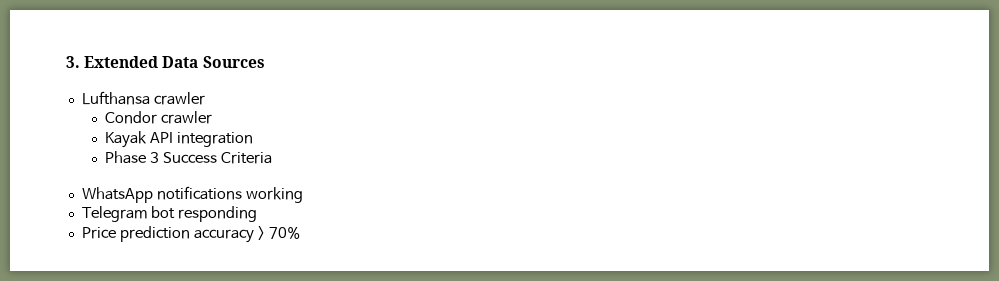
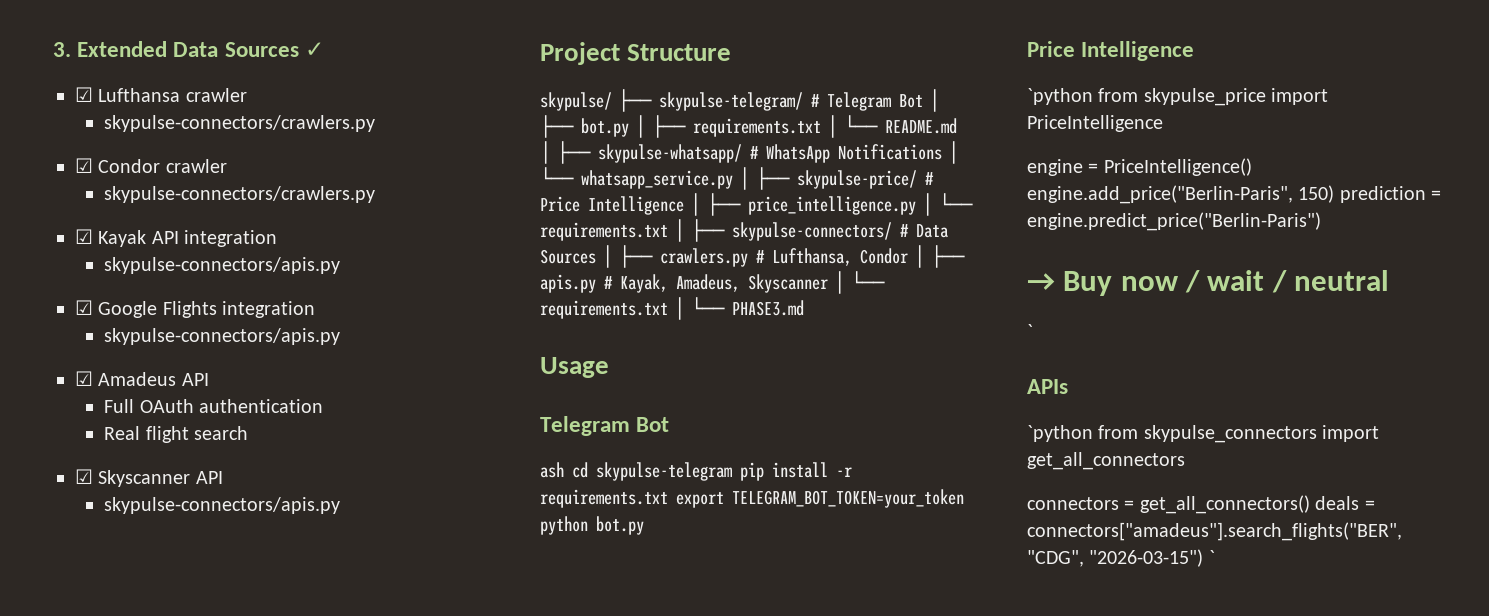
(265, 62) // -> [304,42,324,57] [75,87,93,102] ✓ // ☑
(205, 98) none -> [104,115,376,132] [75,158,93,173] skypulse-connectors/crawlers.py // ☑
(213, 117) none -> [104,186,376,203] [75,229,93,244] skypulse-connectors/crawlers.py // ☑
[105,151,272,164] [81,186,303,203] [81,206,257,222] [81,226,300,243] Phase 3 Success Criteria // WhatsApp notifications working // Telegram bot responding // Price prediction accuracy > 70% -> [104,257,341,274] [75,300,316,318] [104,328,341,345] [75,371,209,386] [104,399,324,413] [104,426,249,443] [75,469,223,487] [104,497,341,514] [540,42,732,65] [540,89,940,112] [540,115,957,138] [540,141,959,164] [540,167,934,190] [540,193,973,216] [540,219,948,242] [540,245,965,268] [540,271,885,294] [540,297,804,320] [540,357,609,378] [540,416,670,436] [540,462,852,481] [540,489,964,508] [540,516,644,535] [1027,41,1195,61] [1027,88,1329,106] [1027,115,1163,132] [1027,158,1252,176] [1027,185,1442,204] [1027,212,1321,231] [1027,270,1390,296] [1027,324,1033,338] [1027,379,1068,394] [1027,425,1380,443] [1027,452,1185,470] [1027,495,1375,514] [1027,522,1402,541] [1027,549,1215,567] skypulse-connectors/apis.py // ☑ Google Flights integration // skypulse-connectors/apis.py // ☑ Amadeus API // Full OAuth authentication // Real flight search // ☑ Skyscanner API // skypulse-connectors/apis.py // Project Structure // skypulse/ ├── skypulse-telegram/ # Telegram Bot │ ├── bot.py │ ├── requirements.txt │ └── README.md │ ├── skypulse-whatsapp/ # WhatsApp Notifications │ └── whatsapp_service.py │ ├── skypulse-price/ # Price Intelligence │ ├── price_intelligence.py │ └── requirements.txt │ ├── skypulse-connectors/ # Data Sources │ ├── crawlers.py # Lufthansa, Condor │ ├── apis.py # Kayak, Amadeus, Skyscanner │ └── requirements.txt │ └── PHASE3.md // Usage // Telegram Bot // ash cd skypulse-telegram pip install -r requirements.txt export TELEGRAM_BOT_TOKEN=your_token python bot.py // Price Intelligence // `python from skypulse_price import PriceIntelligence // engine = PriceIntelligence() engine.add_price("Berlin-Paris", 150) prediction = engine.predict_price("Berlin-Paris") // → Buy now / wait / neutral // ` // APIs // `python from skypulse_connectors import get_all_connectors // connectors = get_all_connectors() deals = connectors["amadeus"].search_flights("BER", "CDG", "2026-03-15") `

